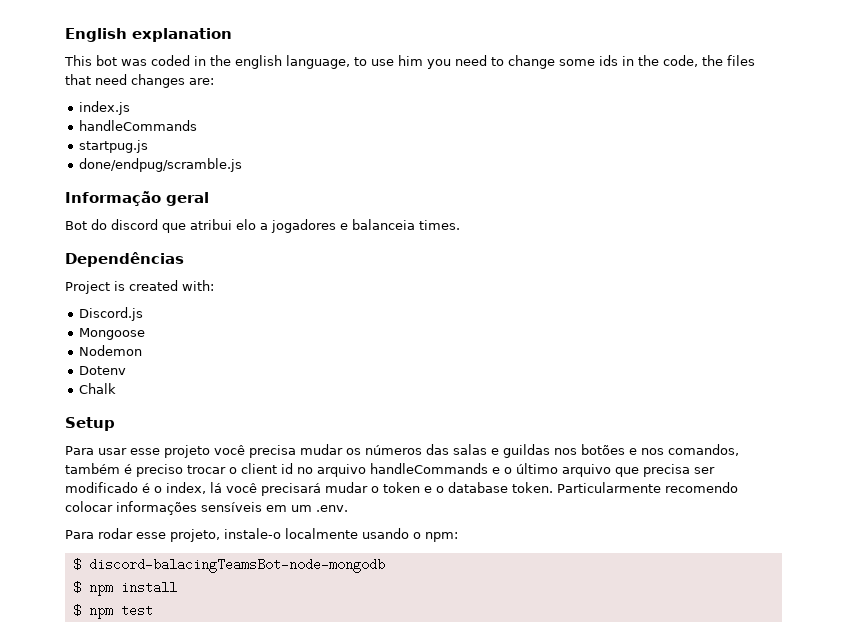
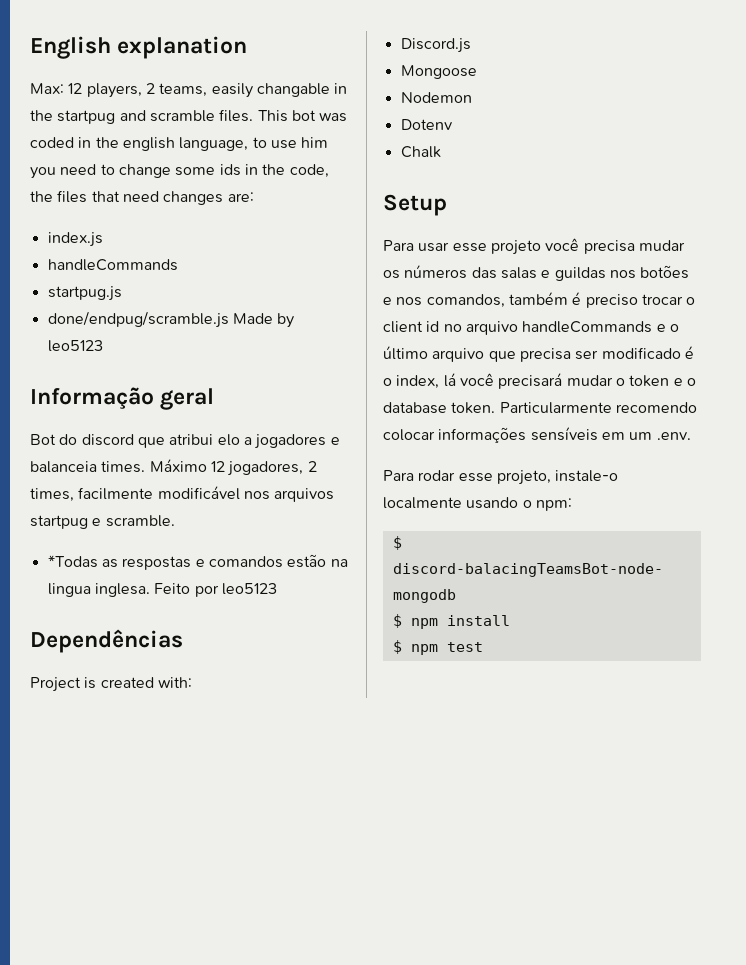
(232, 35) none -> [30,83,348,98] [30,109,254,124] Max: 12 players, 2 teams, easily changable in the startpug and scramble files.
(243, 165) none -> [232,313,295,328] [47,340,103,352] Made by leo5123
(460, 225) none -> [149,459,317,476] [30,486,335,502] [30,515,175,529] [47,554,348,570] [47,583,277,597] Máximo 12 jogadores, 2 times, facilmente modificável nos arquivos startpug e scramble. // *Todas as respostas e comandos estão na lingua inglesa. Feito por leo5123

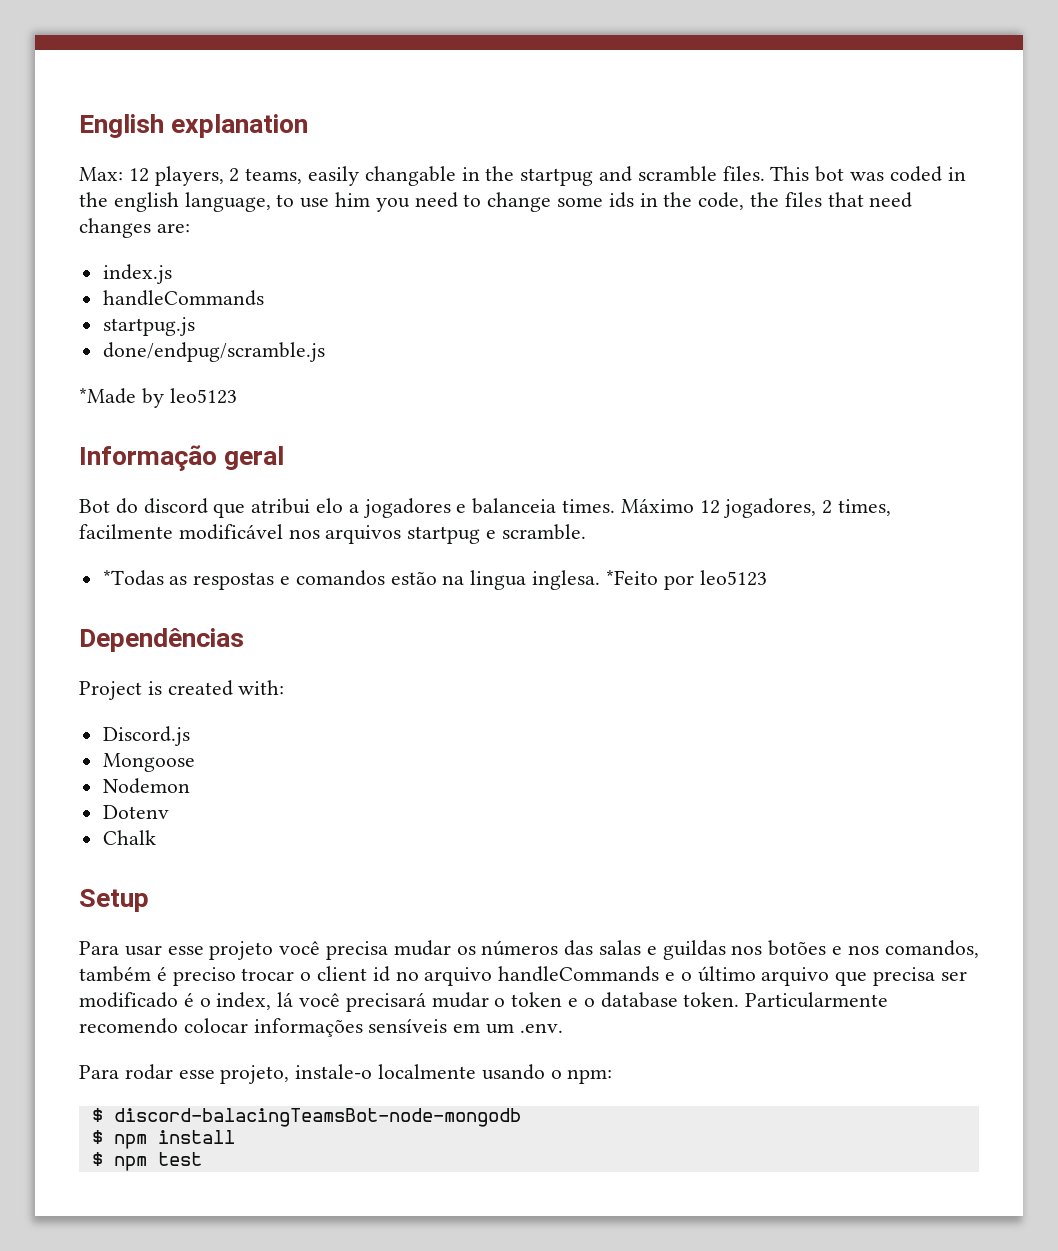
[232,313,273,324] Made -> [79,388,136,404] // *Made
[154,583,191,594] Feito -> [605,570,658,585] *Feito

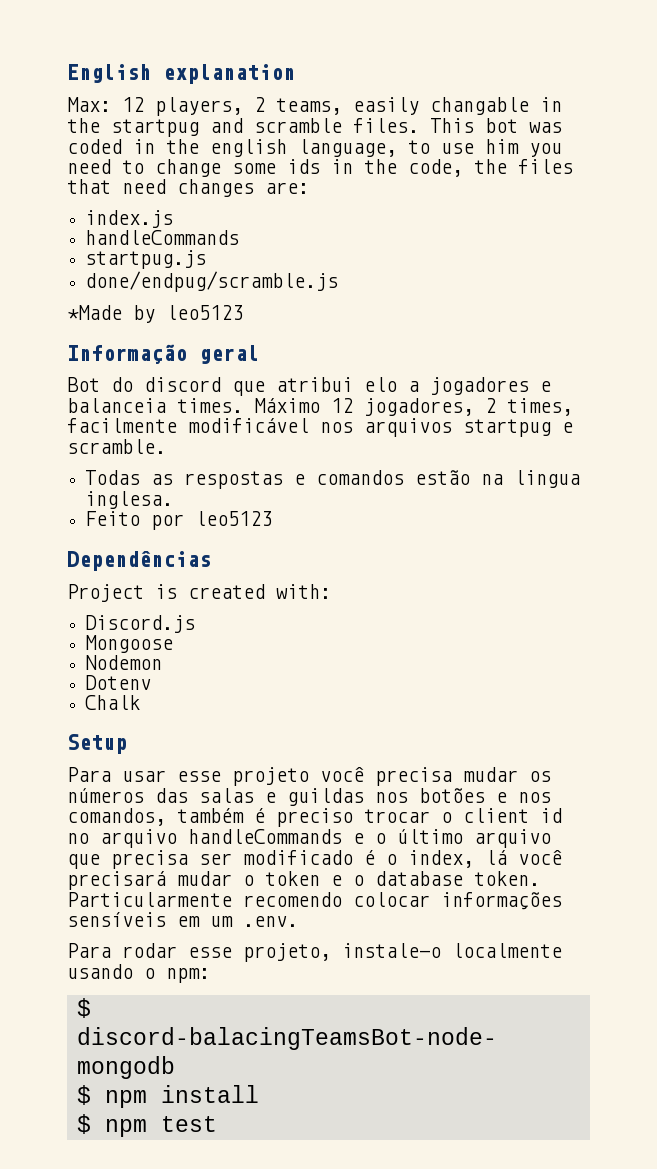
[102,570,164,586] *Todas -> [85,470,141,485] Todas
[605,570,658,585] *Feito -> [85,511,141,526] // Feito

